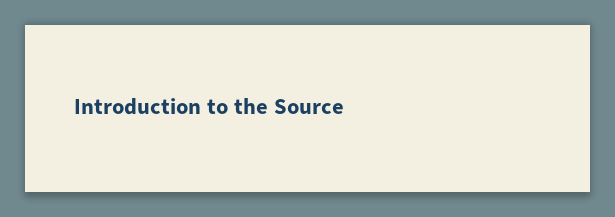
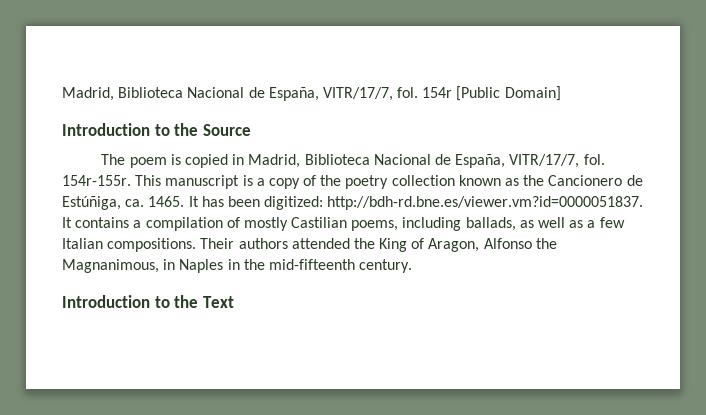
[74,98,345,115] Introduction to the Source -> [62,86,561,101] [62,123,251,136] [101,154,605,168] [62,175,643,189] [62,196,644,210] [62,217,625,231] [62,238,557,252] [62,259,413,273] [62,295,234,308] Madrid, Biblioteca Nacional de España, VITR/17/7, fol. 154r [Public Domain] // Introduction to the Source // The poem is copied in Madrid, Biblioteca Nacional de España, VITR/17/7, fol. 154r-155r. This manuscript is a copy of the poetry collection known as the Cancionero de Estúñiga, ca. 1465. It has been digitized: http://bdh-rd.bne.es/viewer.vm?id=0000051837. It contains a compilation of mostly Castilian poems, including ballads, as well as a few Italian compositions. Their authors attended the King of Aragon, Alfonso the Magnanimous, in Naples in the mid-fifteenth century. // Introduction to the Text

